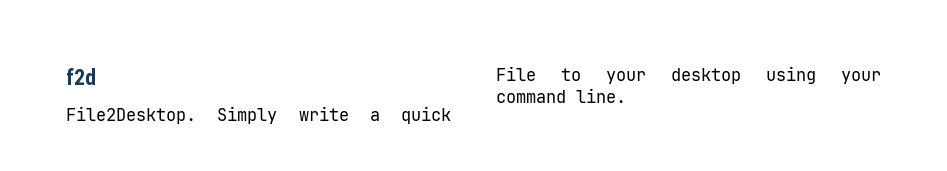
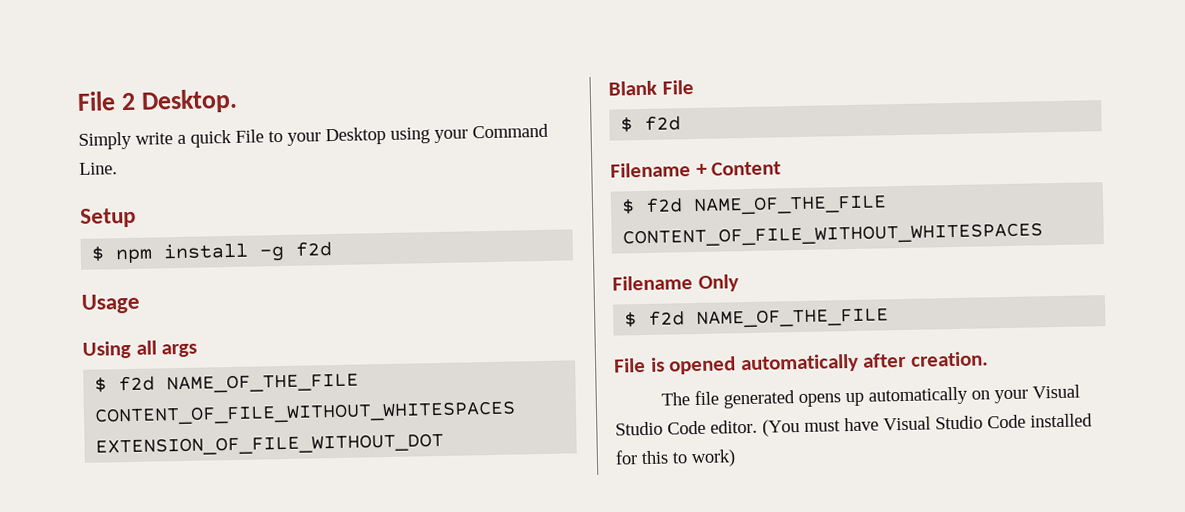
[66,68,96,85] [66,106,196,124] f2d // File2Desktop. -> [77,88,239,114] File 2 Desktop. //
[671,68,741,84] desktop -> [325,126,386,146] Desktop
[496,88,626,103] command line. -> [472,123,549,139] [79,162,118,175] [79,207,136,228] [91,241,333,264] [81,293,141,314] [82,340,198,359] [94,372,360,394] [94,400,517,426] [95,432,445,457] [608,80,694,96] [620,115,682,133] [610,161,782,178] [621,194,888,216] [622,222,1044,248] [612,274,739,292] [624,307,890,329] [613,351,989,375] [661,384,1081,409] [615,413,1093,437] [615,449,736,468] Command Line. // Setup // $ npm install -g f2d // Usage // Using all args // $ f2d NAME_OF_THE_FILE CONTENT_OF_FILE_WITHOUT_WHITESPACES EXTENSION_OF_FILE_WITHOUT_DOT // Blank File // $ f2d // Filename + Content // $ f2d NAME_OF_THE_FILE CONTENT_OF_FILE_WITHOUT_WHITESPACES // Filename Only // $ f2d NAME_OF_THE_FILE // File is opened automatically after creation. // The file generated opens up automatically on your Visual Studio Code editor. (You must have Visual Studio Code installed for this to work)

